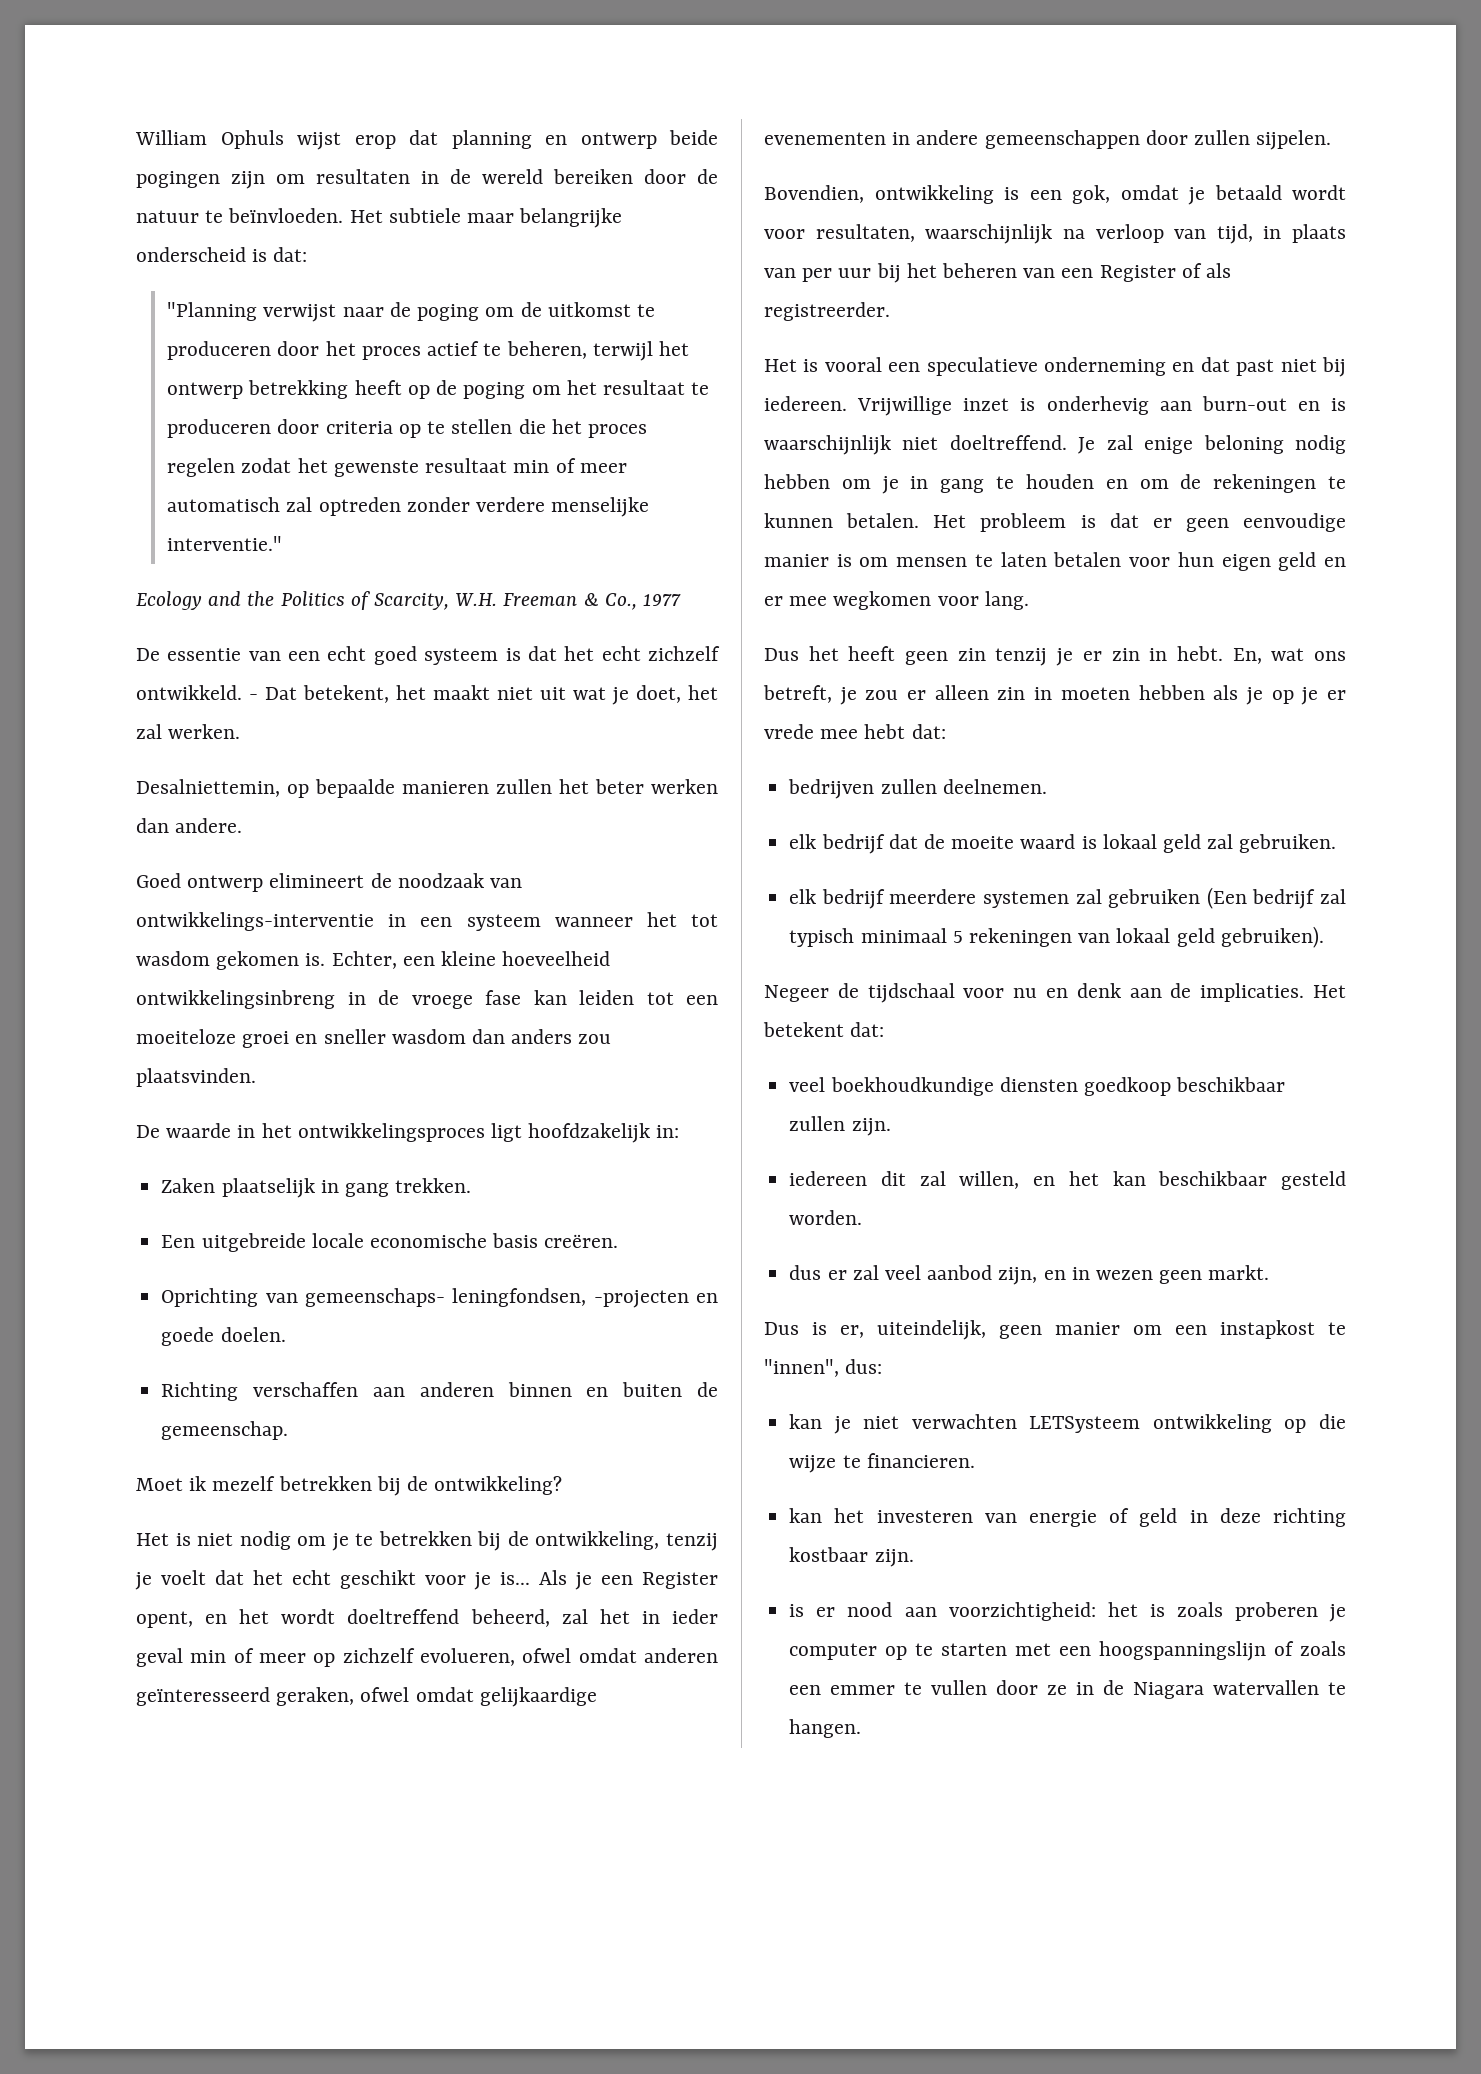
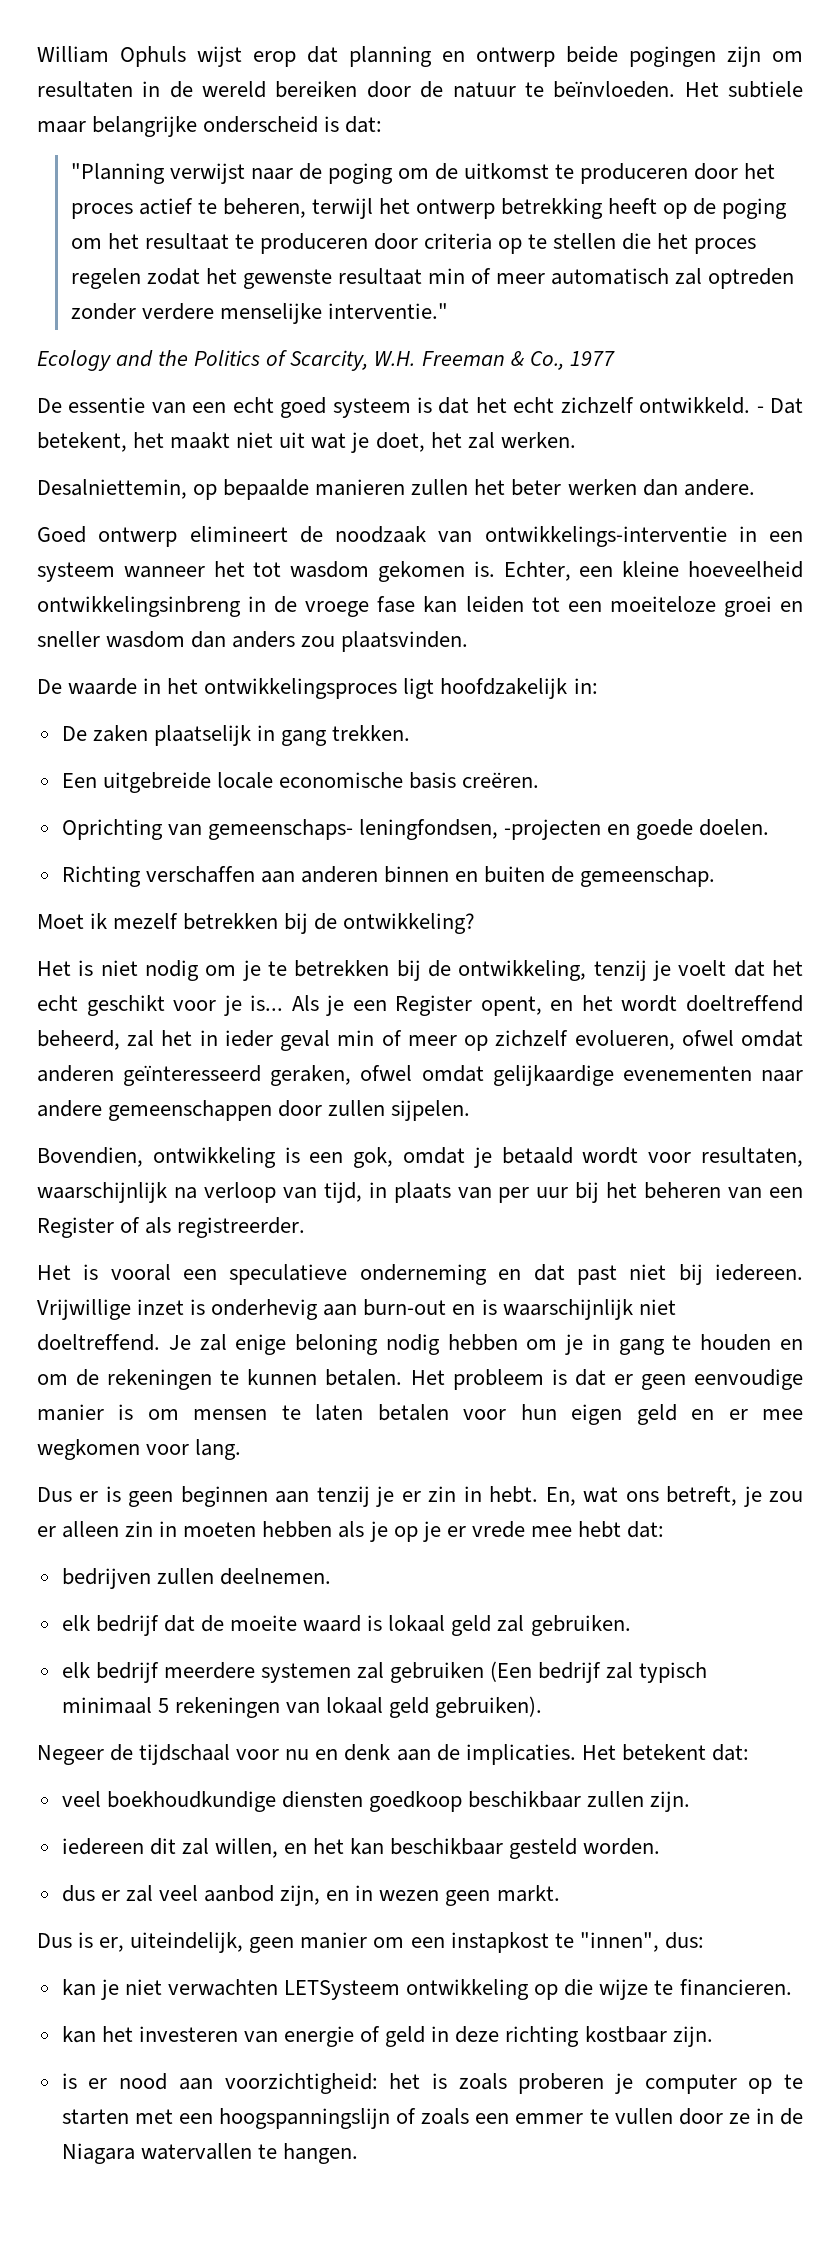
[161,1178,216,1193] Zaken -> [61,725,148,742] De zaken
[892,132,911,145] in -> [761,1070,803,1082] naar
[808,646,986,665] het heeft geen zin -> [79,1486,310,1507] er is geen beginnen aan

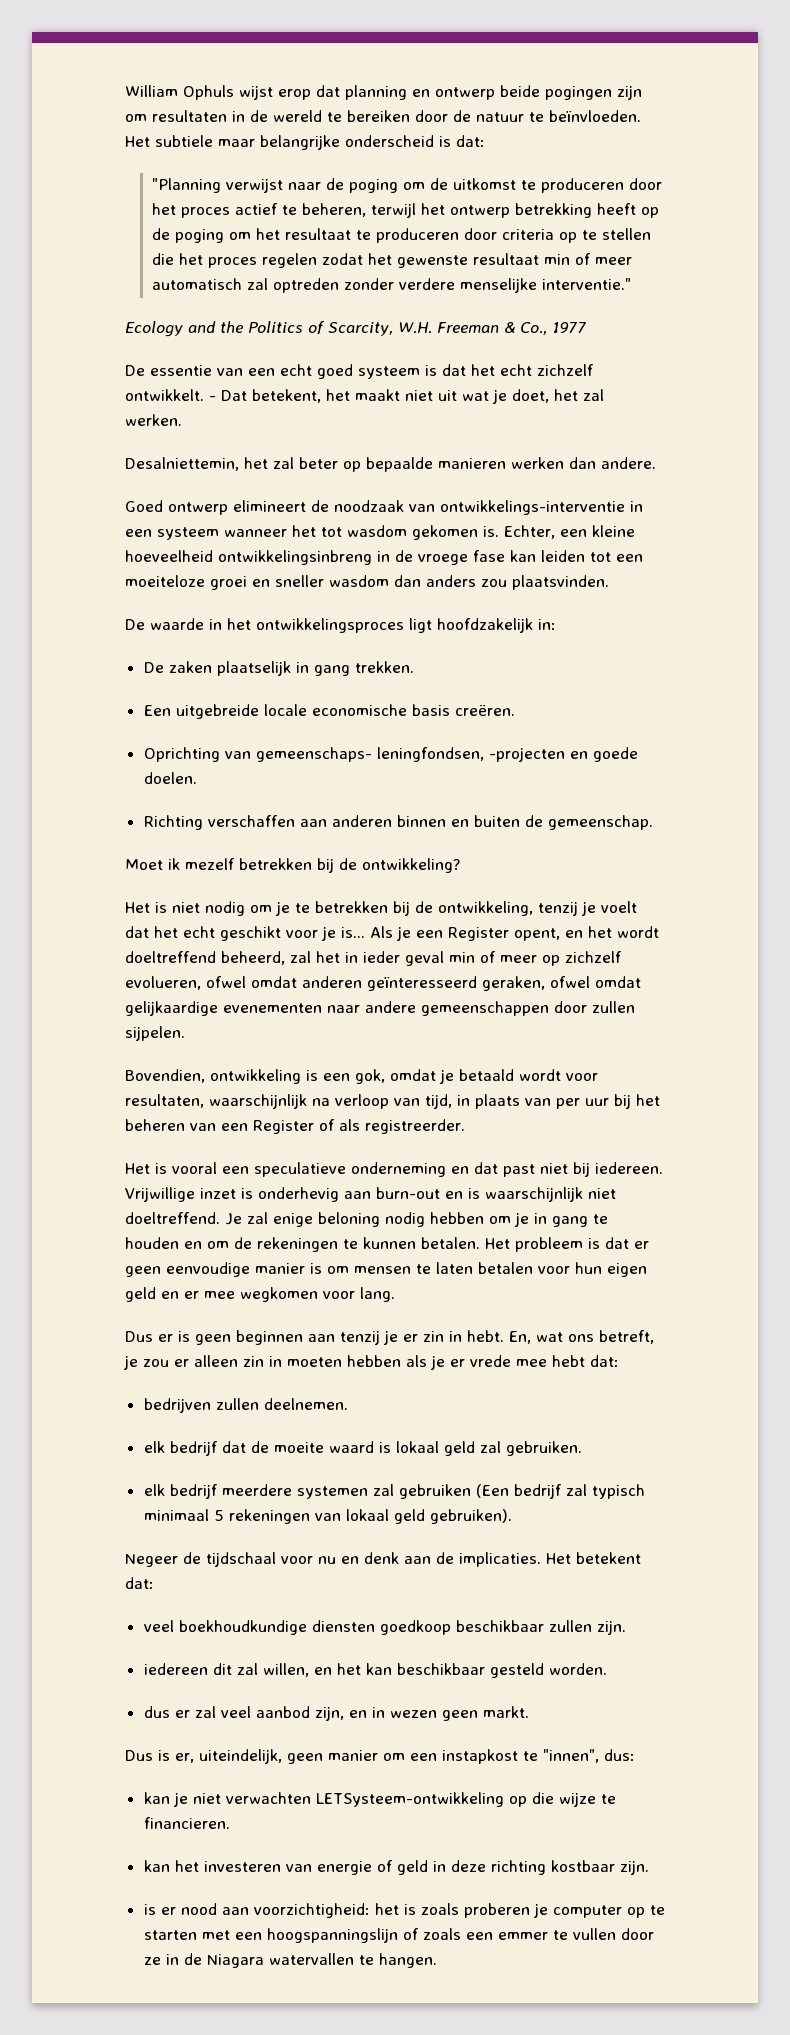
(267, 89) none -> [327,112,342,122] te
[639,397,751,414] ontwikkeld. -> [125,389,204,401] ontwikkelt.
[193,479,562,500] op bepaalde manieren zullen het beter -> [244,457,506,472] het zal beter op bepaalde manieren
[393,1521,441,1542] op je -> (445, 1362) none
[284,1979,530,2000] LETSysteem ontwikkeling -> [315,1792,504,1807] LETSysteem-ontwikkeling

